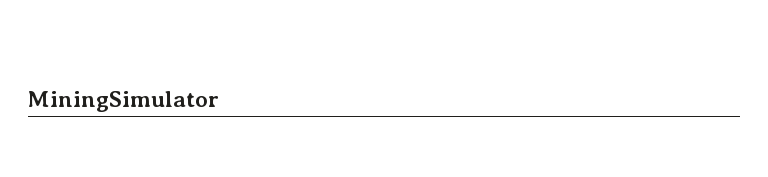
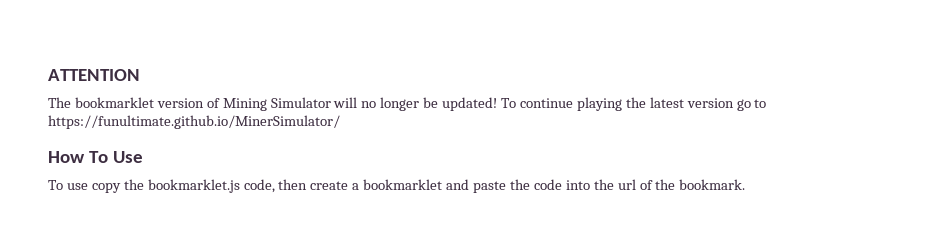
[28,91,219,112] MiningSimulator -> [48,69,140,81] [48,97,767,111] [48,115,340,129] [48,151,144,163] [48,179,746,193] ATTENTION // The bookmarklet version of Mining Simulator will no longer be updated! To continue playing the latest version go to https://funultimate.github.io/MinerSimulator/ // How To Use // To use copy the bookmarklet.js code, then create a bookmarklet and paste the code into the url of the bookmark.

